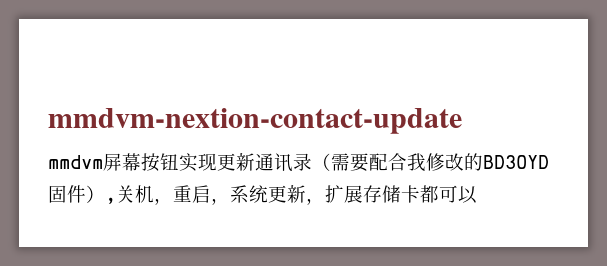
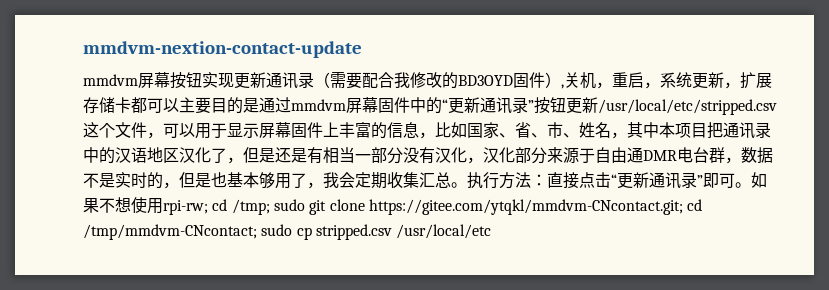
(477, 195) none -> [179,97,777,115] [83,122,771,139] [83,147,773,164] [83,172,767,189] [83,197,703,215] [83,224,492,240] 主要目的是通过mmdvm屏幕固件中的“更新通讯录”按钮更新/usr/local/etc/stripped.csv这个文件，可以用于显示屏幕固件上丰富的信息，比如国家、省、市、姓名，其中本项目把通讯录中的汉语地区汉化了，但是还是有相当一部分没有汉化，汉化部分来源于自由通DMR电台群，数据不是实时的，但是也基本够用了，我会定期收集汇总。执行方法：直接点击“更新通讯录”即可。如果不想使用rpi-rw; cd /tmp; sudo git clone https://gitee.com/ytqkl/mmdvm-CNcontact.git; cd /tmp/mmdvm-CNcontact; sudo cp stripped.csv /usr/local/etc

